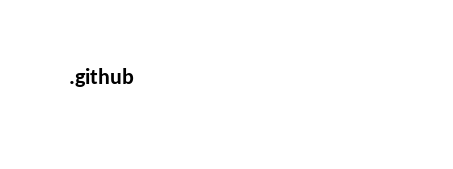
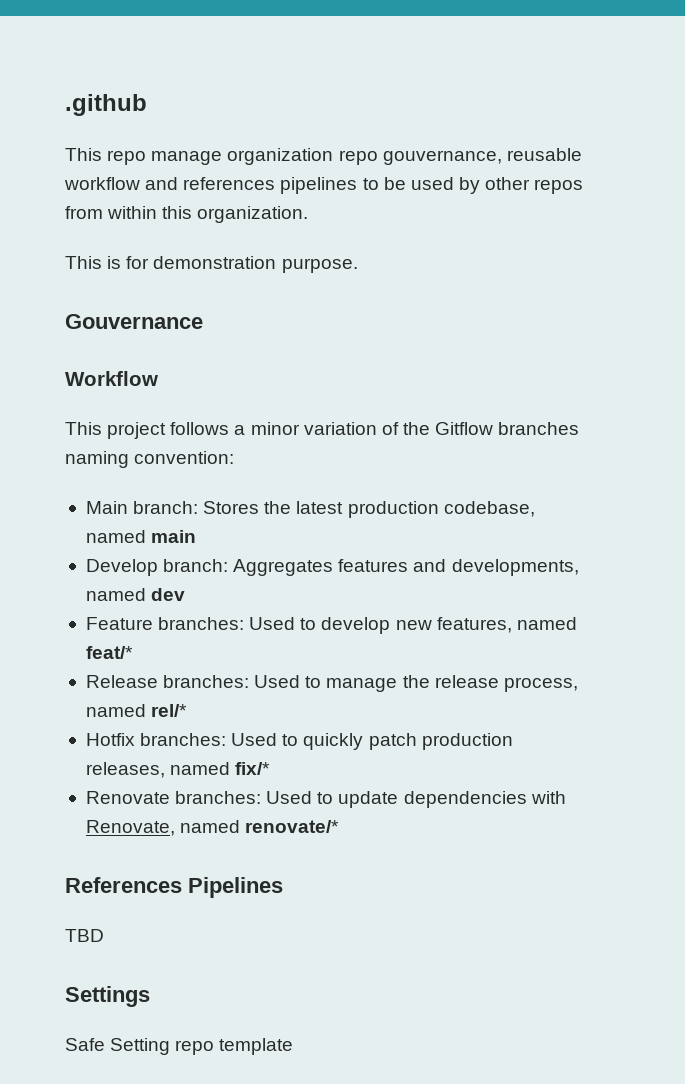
(134, 77) none -> [65,148,582,165] [64,177,584,194] [65,206,309,223] [65,256,358,273] [65,314,203,329] [65,371,158,386] [65,422,580,439] [65,451,235,468] [85,501,535,518] [85,530,197,543] [85,559,579,576] [85,588,186,601] [85,617,577,634] [85,646,133,659] [85,675,578,692] [85,704,188,717] [85,733,513,750] [85,762,271,778] [85,791,566,808] [85,820,340,836] [65,877,283,898] [65,929,104,942] [65,986,150,1007] [65,1038,294,1055] // This repo manage organization repo gouvernance, reusable workflow and references pipelines to be used by other repos from within this organization. // This is for demonstration purpose. // Gouvernance // Workflow // This project follows a minor variation of the Gitflow branches naming convention: // Main branch: Stores the latest production codebase, named main // Develop branch: Aggregates features and developments, named dev // Feature branches: Used to develop new features, named feat/* // Release branches: Used to manage the release process, named rel/* // Hotfix branches: Used to quickly patch production releases, named fix/* // Renovate branches: Used to update dependencies with Renovate, named renovate/* // References Pipelines // TBD // Settings // Safe Setting repo template

